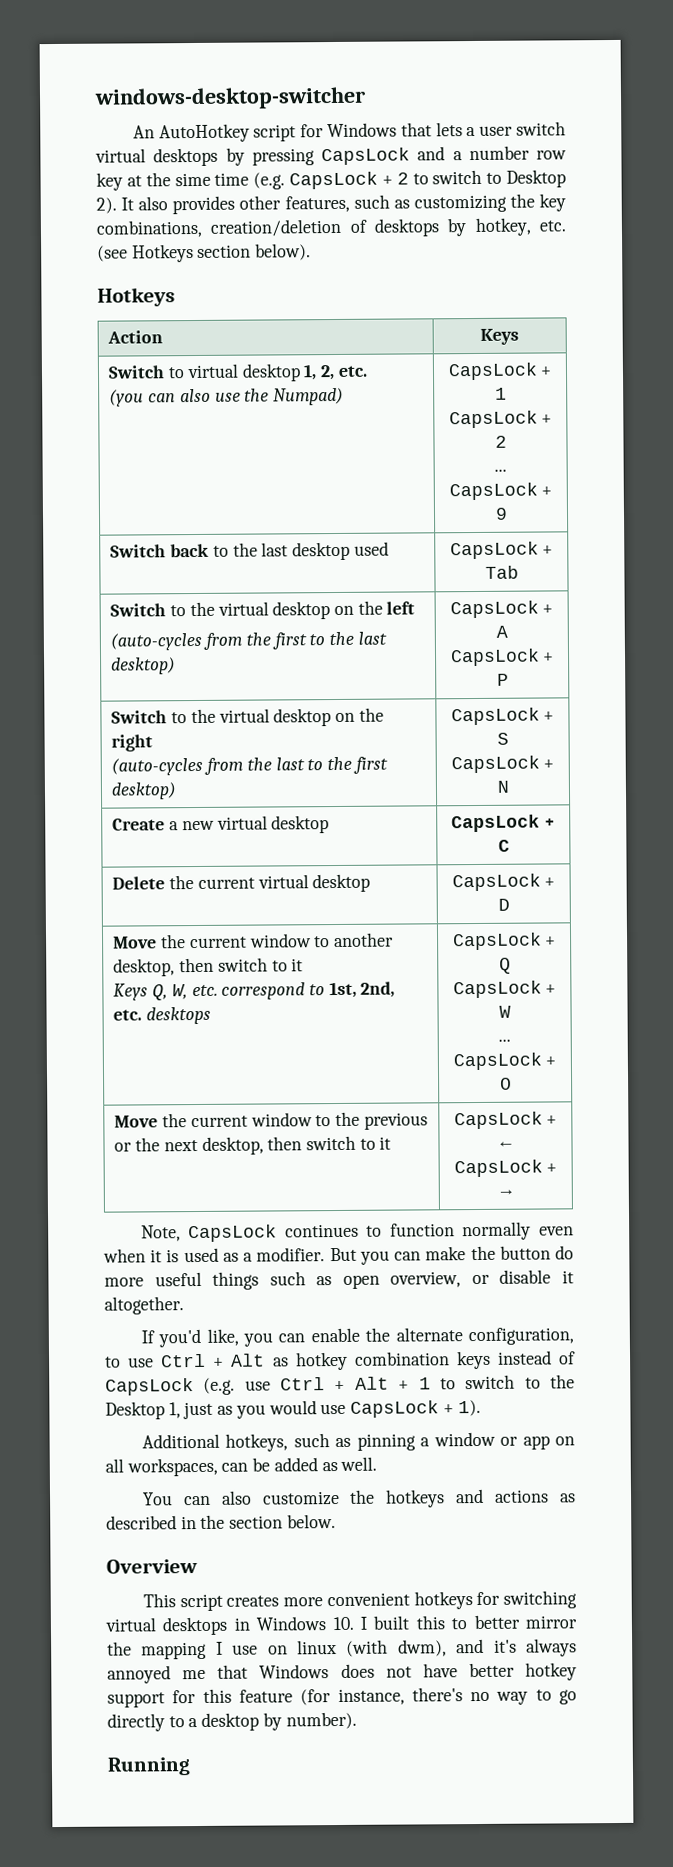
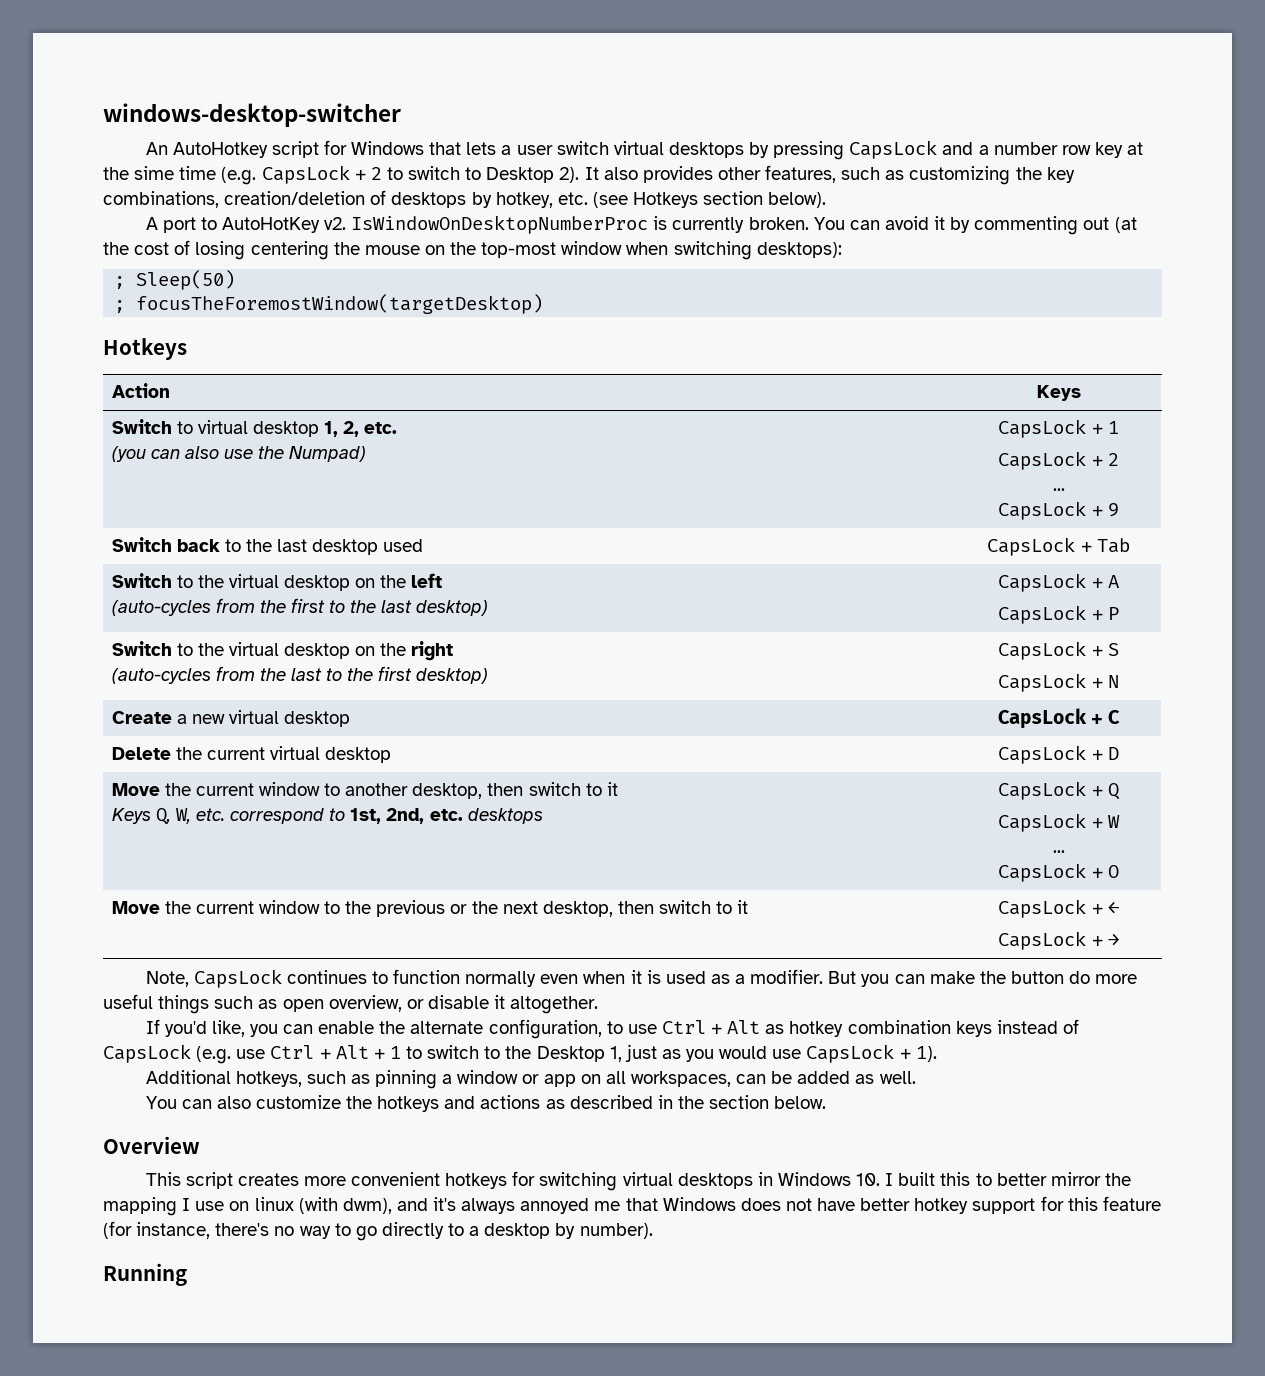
(312, 252) none -> [145,215,1137,235] [103,240,842,260] [114,270,236,290] [114,294,544,314] // A port to AutoHotKey v2. IsWindowOnDesktopNumberProc is currently broken. You can avoid it by commenting out (at the cost of losing centering the mouse on the top-most window when switching desktops): // ; Sleep(50) // ; focusTheForemostWindow(targetDesktop)

